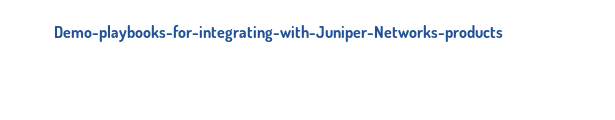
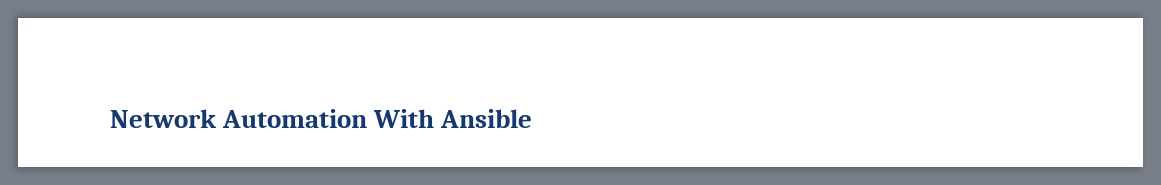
[54,25,503,42] Demo-playbooks-for-integrating-with-Juniper-Networks-products -> [110,109,533,128] Network Automation With Ansible

